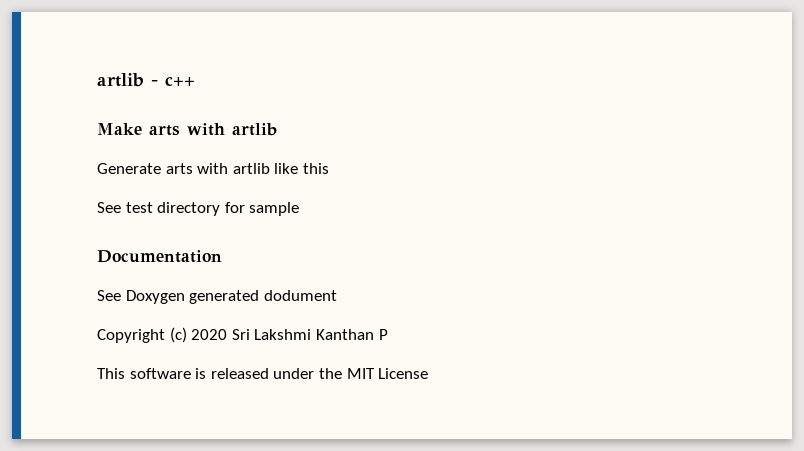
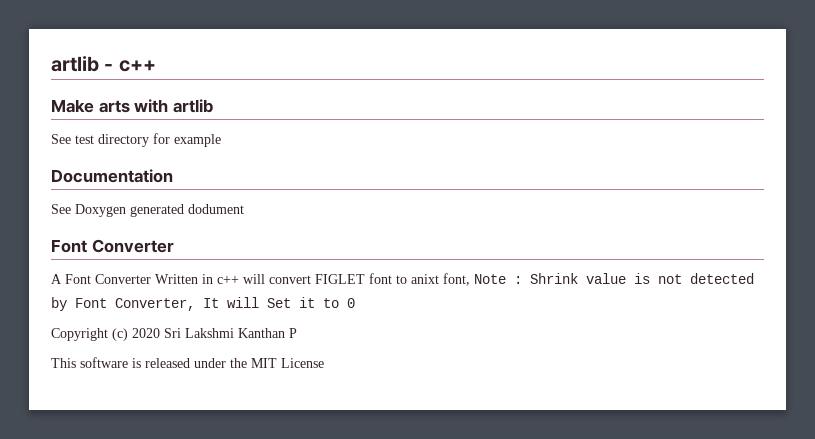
[97,163,329,174] // Generate arts with artlib like this -> (213, 106) none
[249,202,300,216] sample -> [174,134,221,147] example
(337, 295) none -> [51,239,174,253] [51,273,754,286] [51,297,355,311] // Font Converter // A Font Converter Written in c++ will convert FIGLET font to anixt font, Note : Shrink value is not detected by Font Converter, It will Set it to 0

